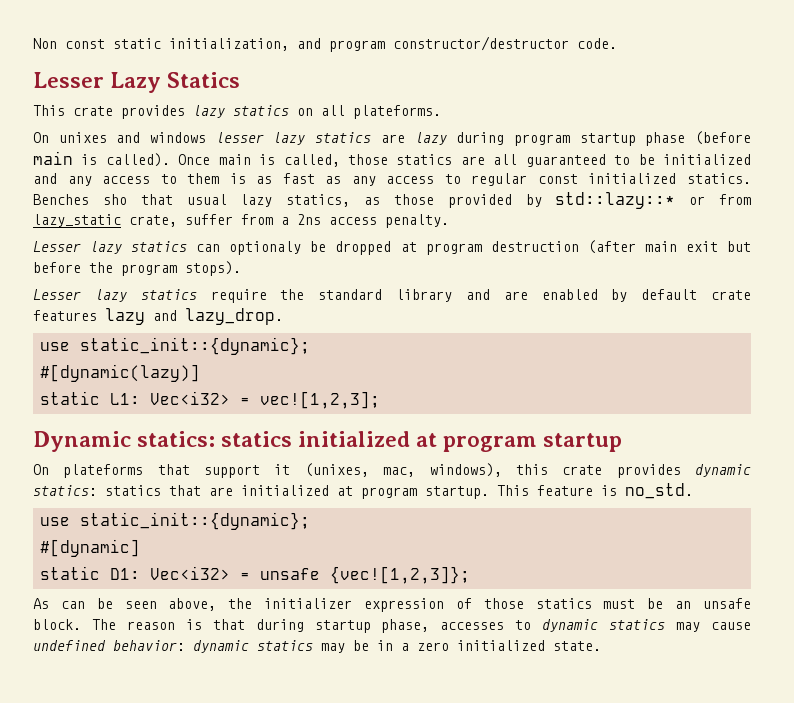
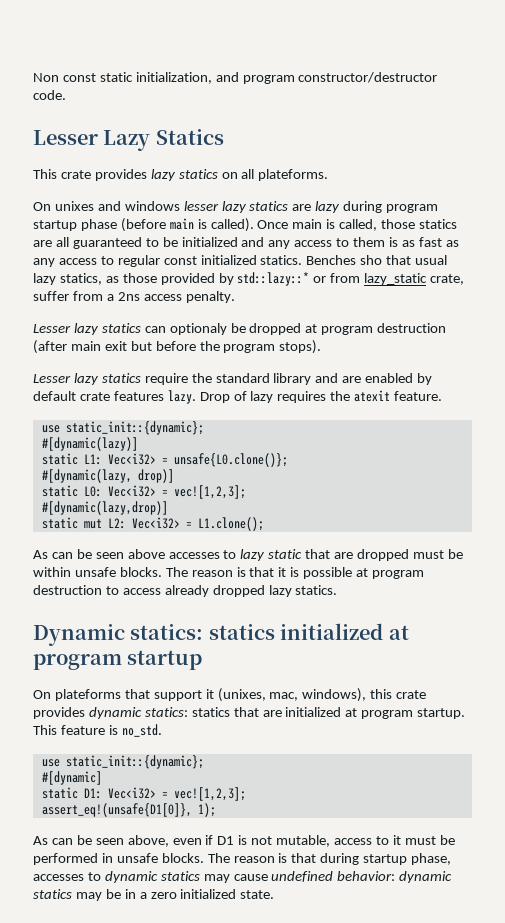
[105,308,283,325] lazy and lazy_drop. -> [167,390,443,404] lazy. Drop of lazy requires the atexit feature.
[260,391,381,409] vec![1,2,3]; -> [173,453,288,467] [41,469,174,483] [41,485,246,499] [41,501,168,515] [41,517,264,531] [33,549,463,561] [33,567,425,579] [33,585,338,597] unsafe{L0.clone()}; // #[dynamic(lazy, drop)] // static L0: Vec<i32> = vec![1,2,3]; // #[dynamic(lazy,drop)] // static mut L2: Vec<i32> = L1.clone(); // As can be seen above accesses to lazy static that are dropped must be within unsafe blocks. The reason is that it is possible at program destruction to access already dropped lazy statics.
[260,566,471,584] unsafe {vec![1,2,3]}; -> [173,787,246,801] [41,803,216,817] vec![1,2,3]; // assert_eq!(unsafe{D1[0]}, 1);
[228,598,751,612] [33,619,81,630] the initializer expression of those statics must be an unsafe block. -> [172,835,455,847] [33,853,204,865] even if D1 is not mutable, access to it must be performed in unsafe blocks.

